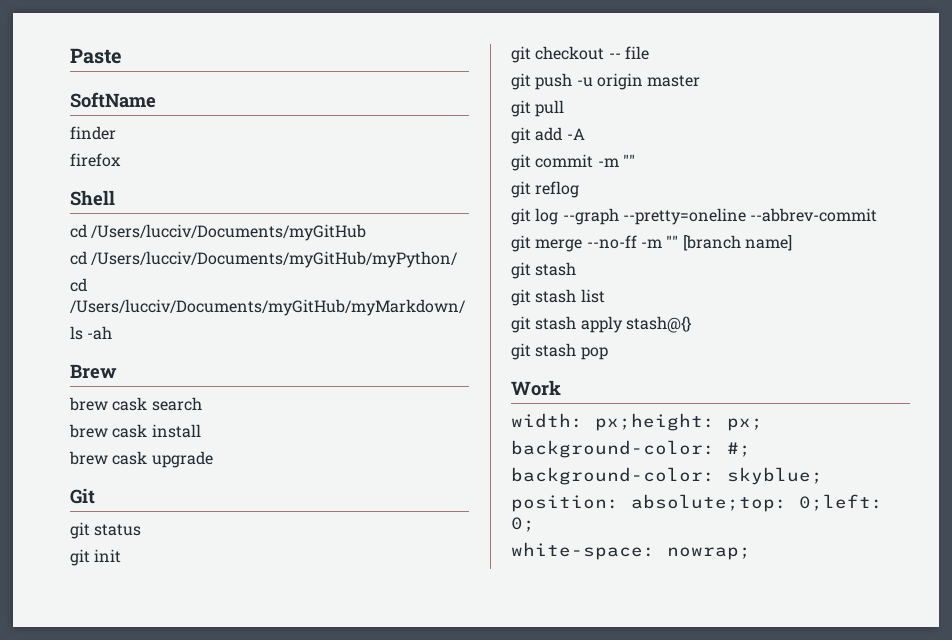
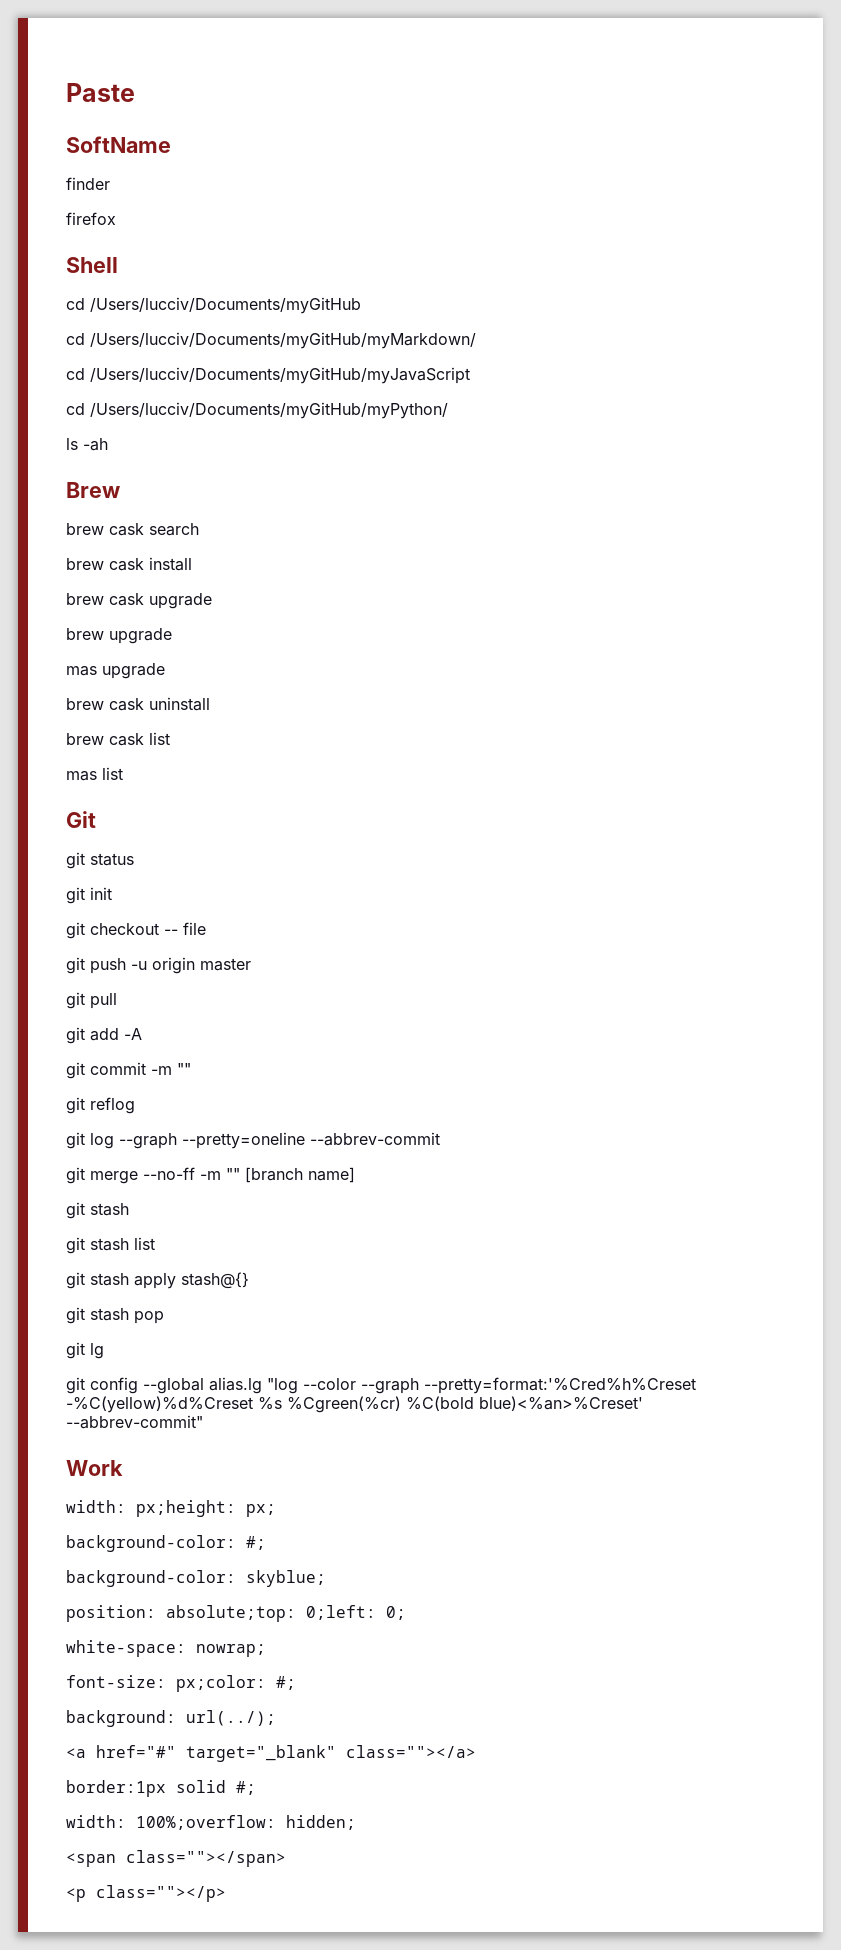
[91,251,459,268] [70,278,87,292] [70,299,466,316] /Users/lucciv/Documents/myGitHub/myPython/ // cd /Users/lucciv/Documents/myGitHub/myMarkdown/ -> [90,332,476,349] [66,367,470,384] [66,402,448,419] /Users/lucciv/Documents/myGitHub/myMarkdown/ // cd /Users/lucciv/Documents/myGitHub/myJavaScript // cd /Users/lucciv/Documents/myGitHub/myPython/
(213, 459) none -> [66,628,172,644] [66,663,165,679] [66,697,210,711] [66,732,170,746] [66,767,123,781] // brew upgrade // mas upgrade // brew cask uninstall // brew cask list // mas list
(608, 353) none -> [66,1342,104,1359] [66,1377,696,1394] [66,1396,643,1413] [66,1415,203,1429] // git lg // git config --global alias.lg "log --color --graph --pretty=format:'%Cred%h%Creset -%C(yellow)%d%Creset %s %Cgreen(%cr) %C(bold blue)<%an>%Creset' --abbrev-commit"
(751, 553) none -> [66,1675,296,1692] [66,1710,276,1727] [66,1745,476,1762] [66,1780,256,1797] [66,1815,356,1830] [66,1850,286,1867] [66,1885,226,1902] // font-size: px;color: #; // background: url(../); // <a href="#" target="_blank" class=""></a> // border:1px solid #; // width: 100%;overflow: hidden; // <span class=""></span> // <p class=""></p>

